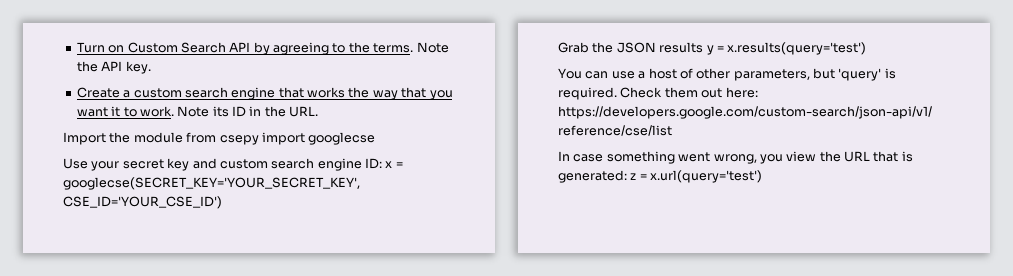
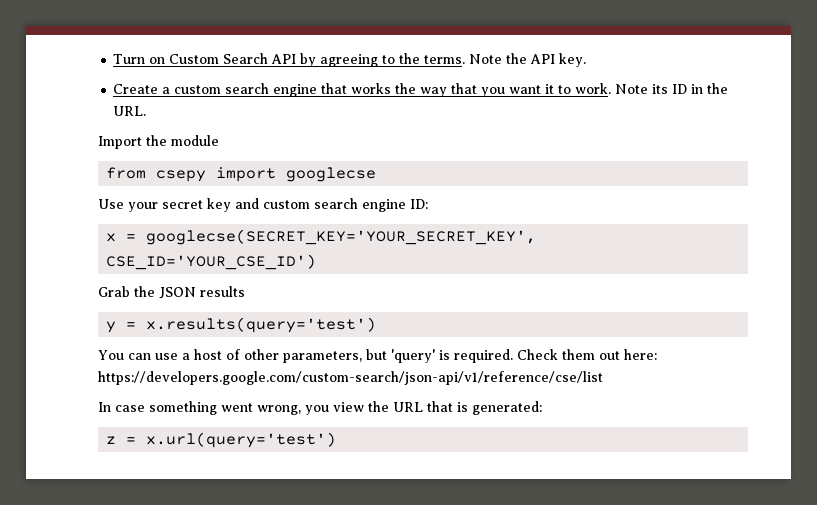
(183, 137) none -> (219, 140) //
(382, 163) none -> (428, 204) //
(704, 47) none -> (245, 291) //
(627, 176) none -> (542, 408) //

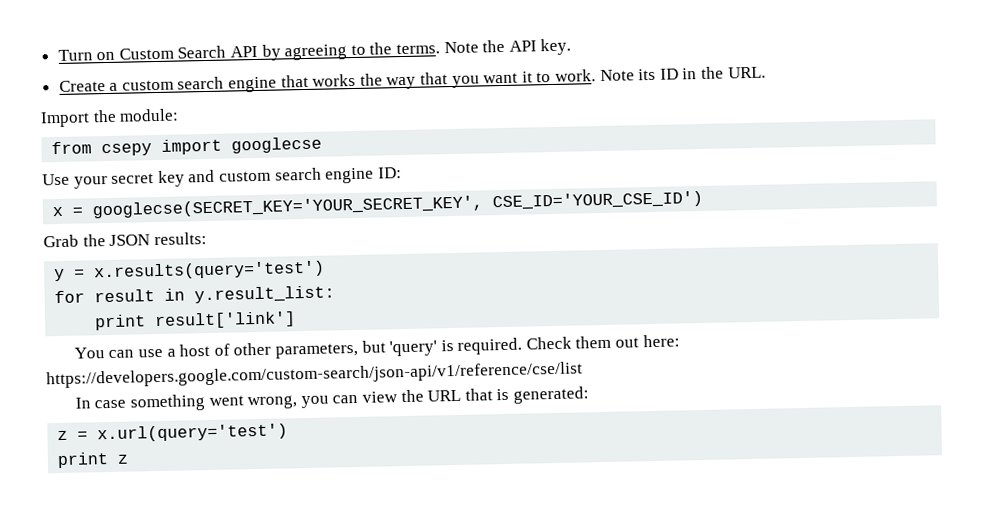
[171,135,219,146] module -> [119,108,180,122] module:
[200,286,245,297] results -> [153,232,207,246] results:
(377, 325) none -> [54,285,336,304] [95,311,297,331] // for result in y.result_list: // print result['link']
(329, 410) none -> [332,394,359,404] can
(337, 440) none -> [57,452,130,469] // print z

